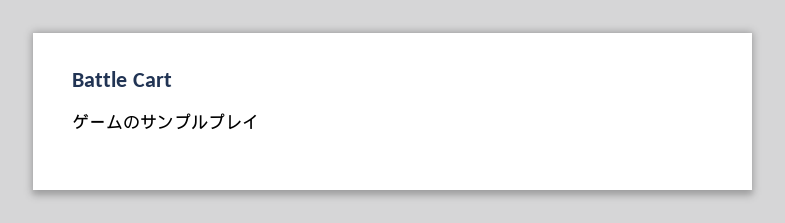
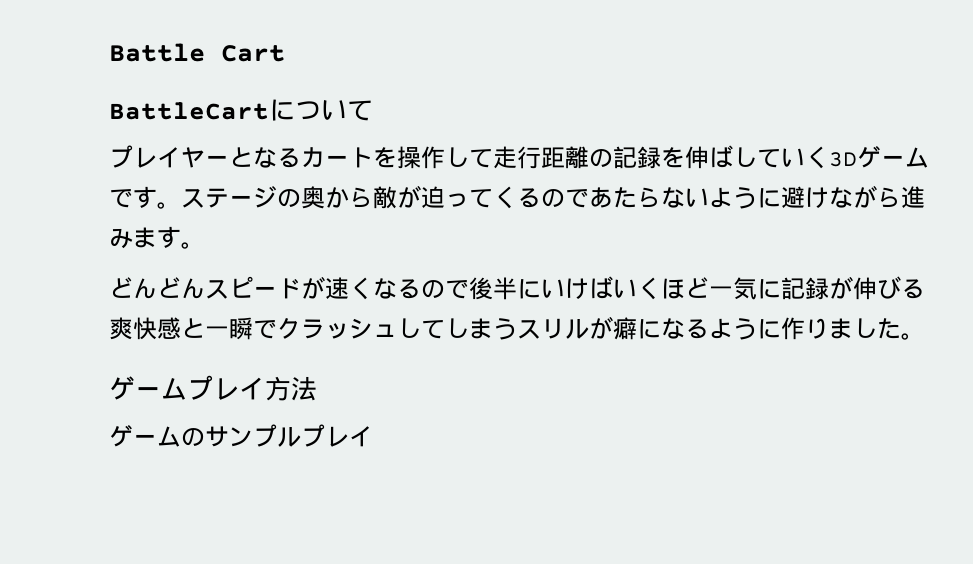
(172, 80) none -> [109,99,373,121] [109,145,929,169] [109,185,925,209] [109,226,205,249] [109,276,925,300] [109,316,925,340] [109,375,317,401] // BattleCartについて // プレイヤーとなるカートを操作して走行距離の記録を伸ばしていく3Dゲームです。ステージの奥から敵が迫ってくるのであたらないように避けながら進みます。 // どんどんスピードが速くなるので後半にいけばいくほど一気に記録が伸びる爽快感と一瞬でクラッシュしてしまうスリルが癖になるように作りました。 // ゲームプレイ方法

